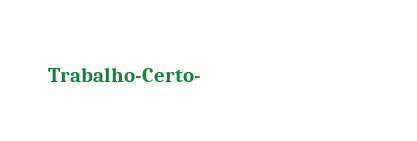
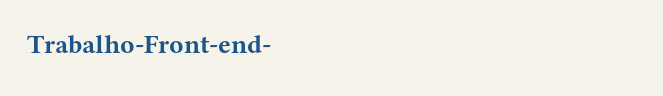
[48,67,201,82] Trabalho-Certo- -> [27,35,271,54] Trabalho-Front-end-

